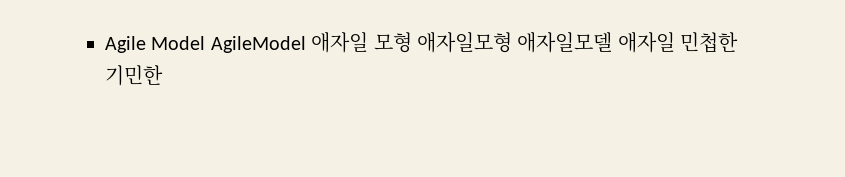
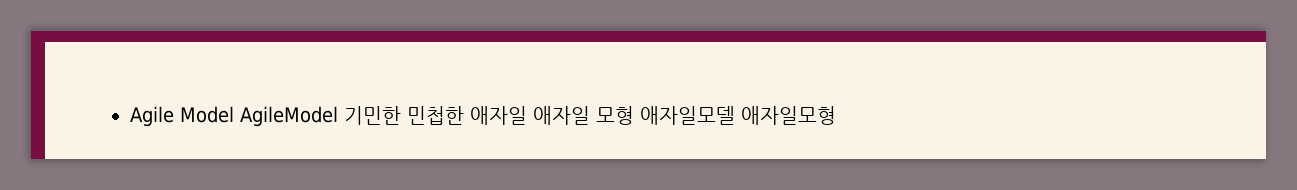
[311,32,739,53] [105,65,163,86] 애자일 모형 애자일모형 애자일모델 애자일 민첩한 기민한 -> [344,106,836,125] 기민한 민첩한 애자일 애자일 모형 애자일모델 애자일모형

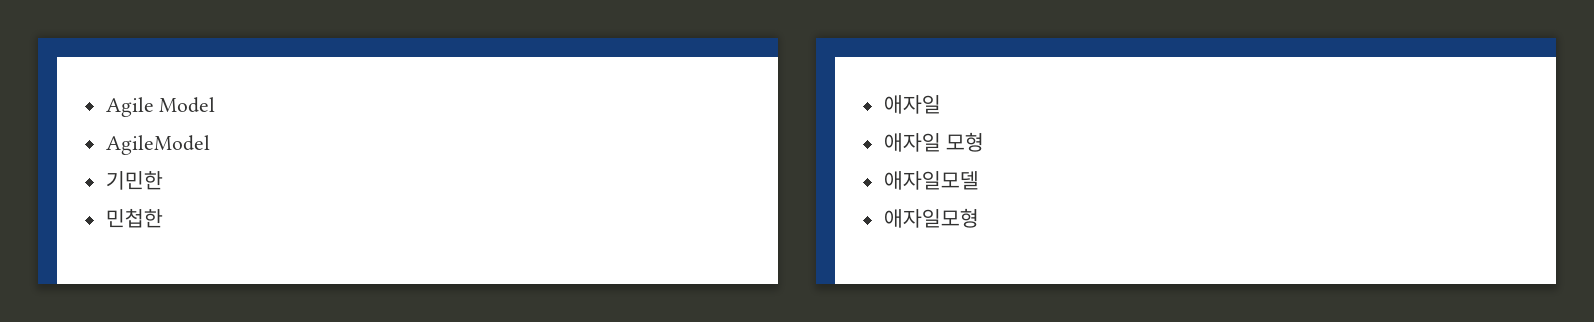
(234, 114) none -> (216, 105) //
(338, 116) none -> (210, 145) //
(401, 115) none -> (163, 180) //
[470,106,527,125] 애자일 -> [883,95,941,114] // 애자일 //
(634, 115) none -> (985, 142) //
(735, 115) none -> (979, 180) //

